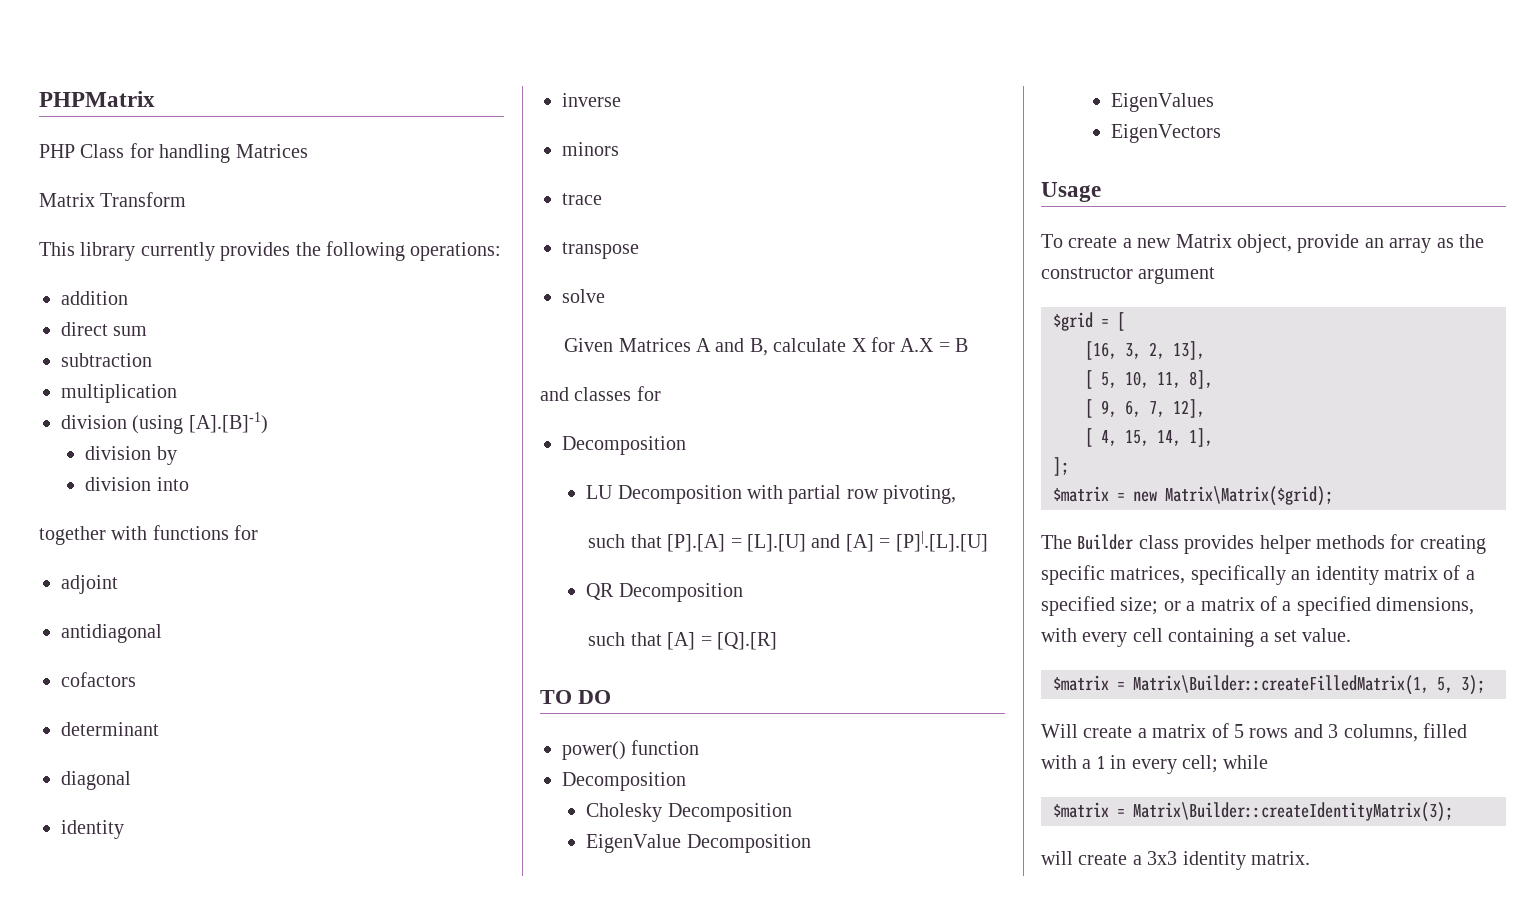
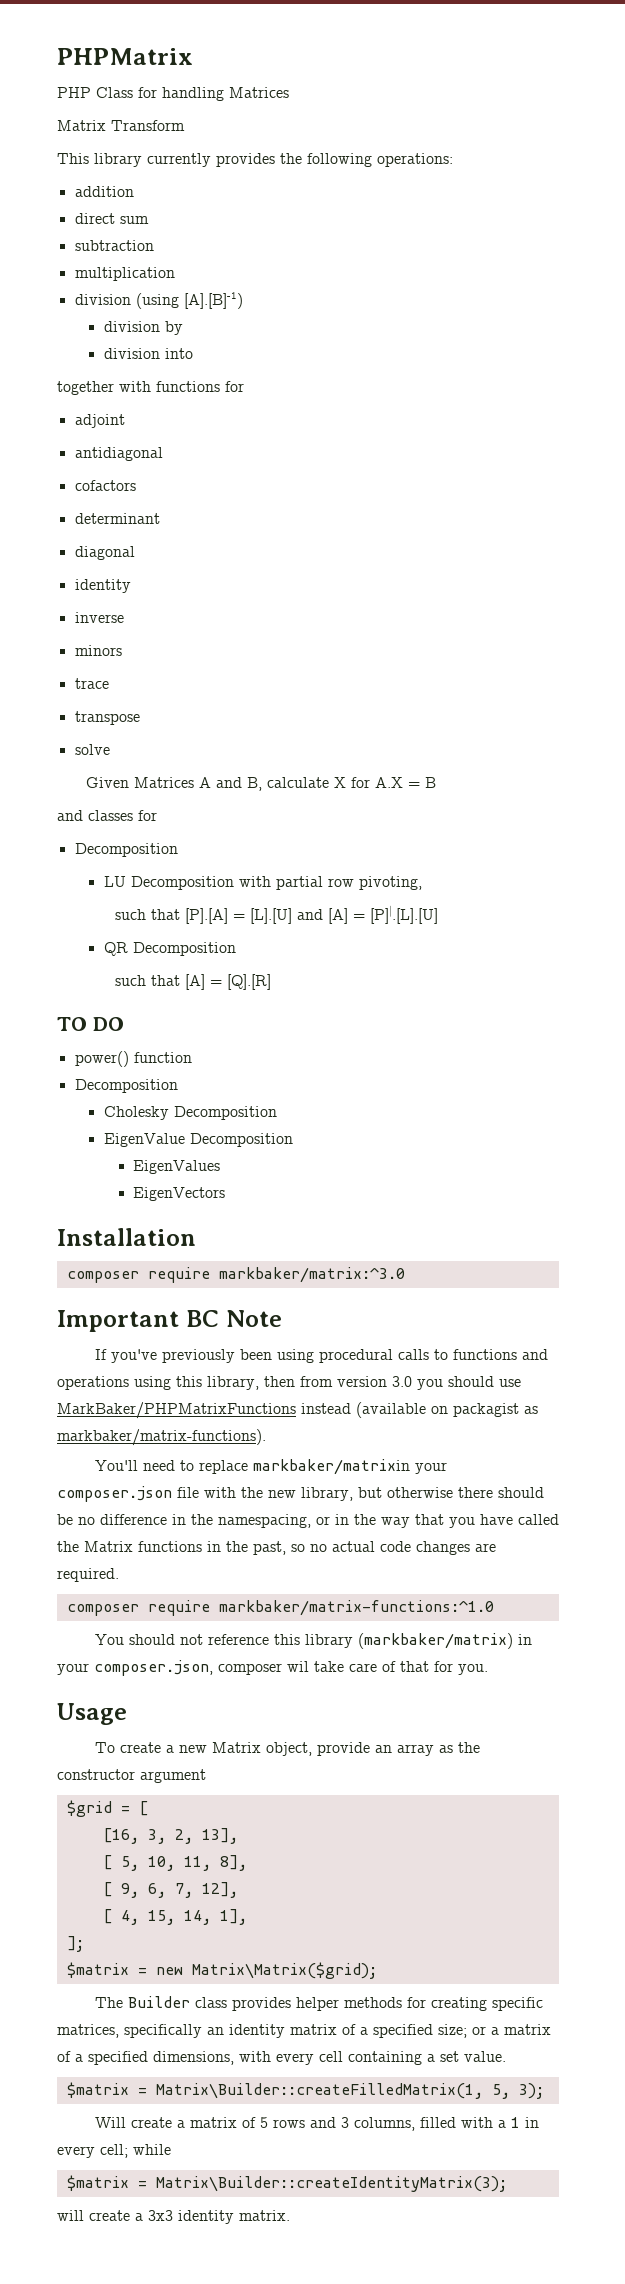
(1222, 133) none -> [57,1228,196,1246] [66,1267,405,1283] [57,1310,282,1332] [95,1349,549,1363] [57,1376,521,1390] [57,1402,538,1419] [57,1429,266,1446] [95,1459,448,1475] [57,1486,544,1502] [57,1514,559,1528] [57,1541,496,1555] [57,1568,119,1582] [66,1600,494,1616] [95,1633,533,1649] [57,1660,488,1676] // Installation // composer require markbaker/matrix:^3.0 // Important BC Note // If you've previously been using procedural calls to functions and operations using this library, then from version 3.0 you should use MarkBaker/PHPMatrixFunctions instead (available on packagist as markbaker/matrix-functions). // You'll need to replace markbaker/matrixin your composer.json file with the new library, but otherwise there should be no difference in the namespacing, or in the way that you have called the Matrix functions in the past, so no actual code changes are required. // composer require markbaker/matrix-functions:^1.0 // You should not reference this library (markbaker/matrix) in your composer.json, composer wil take care of that for you.

